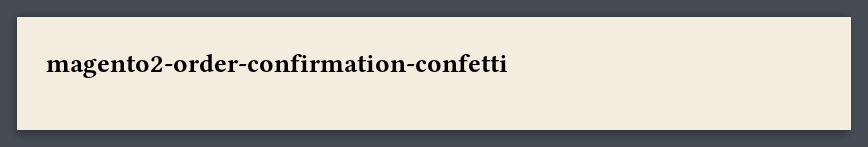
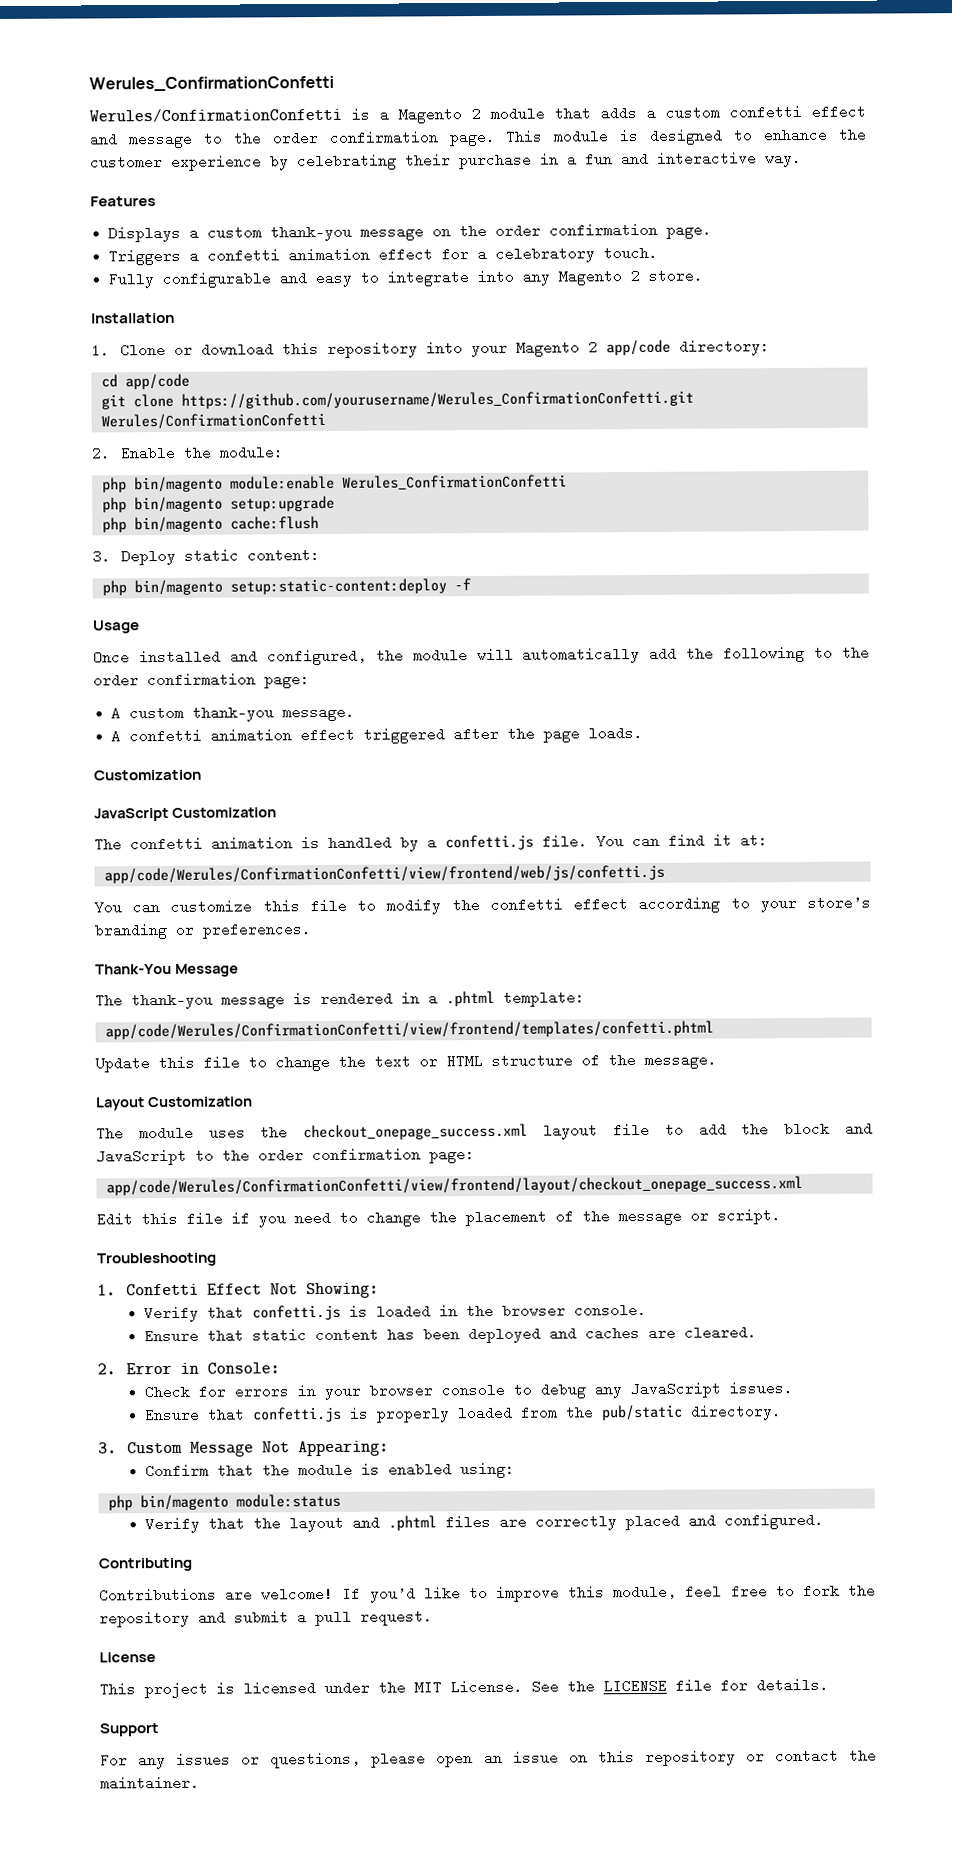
[46,54,508,78] magento2-order-confirmation-confetti -> [89,75,334,92] [89,104,866,124] [89,127,867,149] [90,150,802,171] [90,196,156,207] [108,222,713,243] [108,245,659,266] [108,268,704,289] [91,312,175,324] [91,339,771,358] [100,373,190,390] [100,390,694,410] [100,412,326,430] [91,445,285,461] [101,474,567,493] [101,495,335,513] [101,516,319,533] [92,548,321,566] [101,578,471,596] [93,620,140,634] [93,645,870,666] [93,672,310,689] [111,704,356,722] [111,725,644,744] [93,769,202,781] [94,807,277,822] [94,833,768,852] [103,864,665,884] [94,895,872,915] [94,922,312,940] [95,963,239,977] [95,990,585,1010] [104,1020,714,1040] [95,1052,717,1073] [96,1096,253,1111] [96,1121,874,1141] [96,1147,475,1166] [105,1175,803,1196] [96,1208,781,1228] [96,1252,217,1267] [97,1282,380,1299] [144,1302,648,1323] [144,1325,758,1344] [97,1362,281,1375] [144,1381,794,1400] [144,1404,783,1423] [98,1440,390,1457] [145,1461,516,1479] [107,1493,341,1511] [145,1512,825,1534] [98,1557,192,1572] [99,1583,876,1603] [99,1609,433,1628] [99,1652,156,1663] [99,1677,829,1699] [99,1723,160,1737] [100,1748,877,1770] [100,1775,200,1791] Werules_ConfirmationConfetti // Werules/ConfirmationConfetti is a Magento 2 module that adds a custom confetti effect and message to the order confirmation page. This module is designed to enhance the customer experience by celebrating their purchase in a fun and interactive way. // Features // Displays a custom thank-you message on the order confirmation page. // Triggers a confetti animation effect for a celebratory touch. // Fully configurable and easy to integrate into any Magento 2 store. // Installation // 1. Clone or download this repository into your Magento 2 app/code directory: // cd app/code // git clone https://github.com/yourusername/Werules_ConfirmationConfetti.git Werules/ConfirmationConfetti // 2. Enable the module: // php bin/magento module:enable Werules_ConfirmationConfetti // php bin/magento setup:upgrade // php bin/magento cache:flush // 3. Deploy static content: // php bin/magento setup:static-content:deploy -f // Usage // Once installed and configured, the module will automatically add the following to the order confirmation page: // A custom thank-you message. // A confetti animation effect triggered after the page loads. // Customization // JavaScript Customization // The confetti animation is handled by a confetti.js file. You can find it at: // app/code/Werules/ConfirmationConfetti/view/frontend/web/js/confetti.js // You can customize this file to modify the confetti effect according to your store’s branding or preferences. // Thank-You Message // The thank-you message is rendered in a .phtml template: // app/code/Werules/ConfirmationConfetti/view/frontend/templates/confetti.phtml // Update this file to change the text or HTML structure of the message. // Layout Customization // The module uses the checkout_onepage_success.xml layout file to add the block and JavaScript to the order confirmation page: // app/code/Werules/ConfirmationConfetti/view/frontend/layout/checkout_onepage_success.xml // Edit this file if you need to change the placement of the message or script. // Troubleshooting // 1. Confetti Effect Not Showing: // Verify that confetti.js is loaded in the browser console. // Ensure that static content has been deployed and caches are cleared. // 2. Error in Console: // Check for errors in your browser console to debug any JavaScript issues. // Ensure that confetti.js is properly loaded from the pub/static directory. // 3. Custom Message Not Appearing: // Confirm that the module is enabled using: // php bin/magento module:status // Verify that the layout and .phtml files are correctly placed and configured. // Contributing // Contributions are welcome! If you’d like to improve this module, feel free to fork the repository and submit a pull request. // License // This project is licensed under the MIT License. See the LICENSE file for details. // Support // For any issues or questions, please open an issue on this repository or contact the maintainer.

